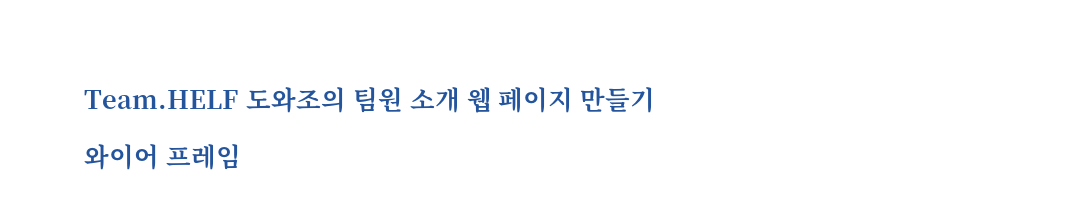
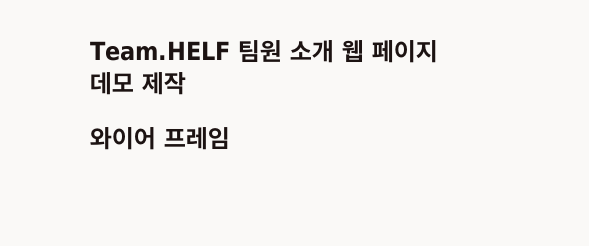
[245,87,346,113] 도와조의 -> (230, 51) none
[580,87,656,113] 만들기 -> [90,72,186,95] 데모 제작

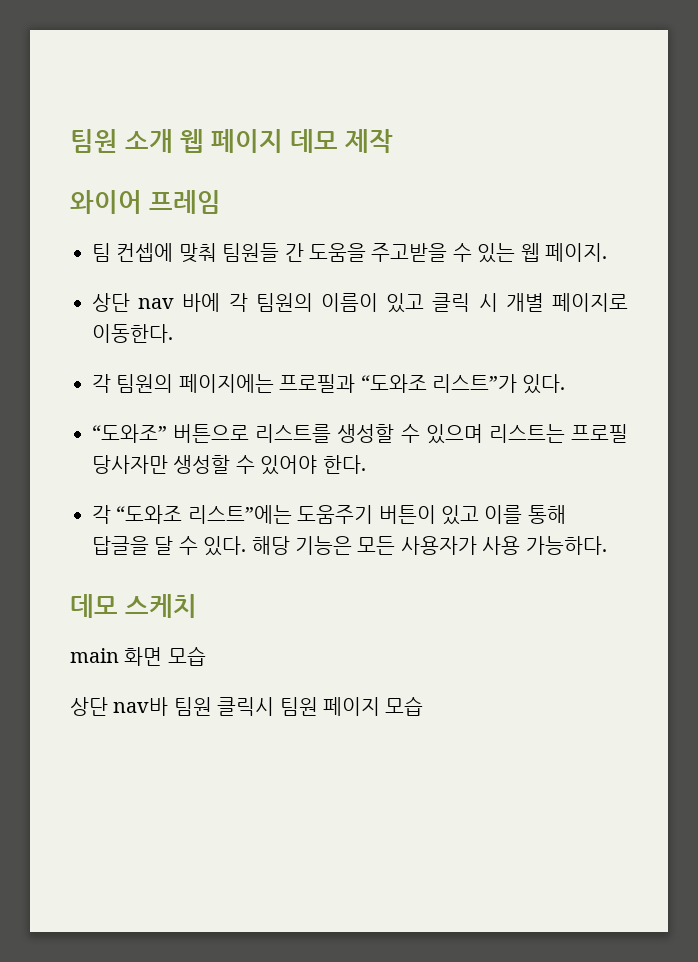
[90,41,230,61] Team.HELF -> (70, 141) none
(230, 138) none -> [92,243,607,263] [92,293,628,313] [92,324,173,343] [92,374,566,394] [92,424,629,444] [92,455,366,475] [92,505,566,525] [92,536,607,556] [70,594,197,618] [70,646,206,666] [70,696,424,716] // 팀 컨셉에 맞춰 팀원들 간 도움을 주고받을 수 있는 웹 페이지. // 상단 nav 바에 각 팀원의 이름이 있고 클릭 시 개별 페이지로 이동한다. // 각 팀원의 페이지에는 프로필과 “도와조 리스트”가 있다. // “도와조” 버튼으로 리스트를 생성할 수 있으며 리스트는 프로필 당사자만 생성할 수 있어야 한다. // 각 “도와조 리스트”에는 도움주기 버튼이 있고 이를 통해 답글을 달 수 있다. 해당 기능은 모든 사용자가 사용 가능하다. // 데모 스케치 // main 화면 모습 // 상단 nav바 팀원 클릭시 팀원 페이지 모습

